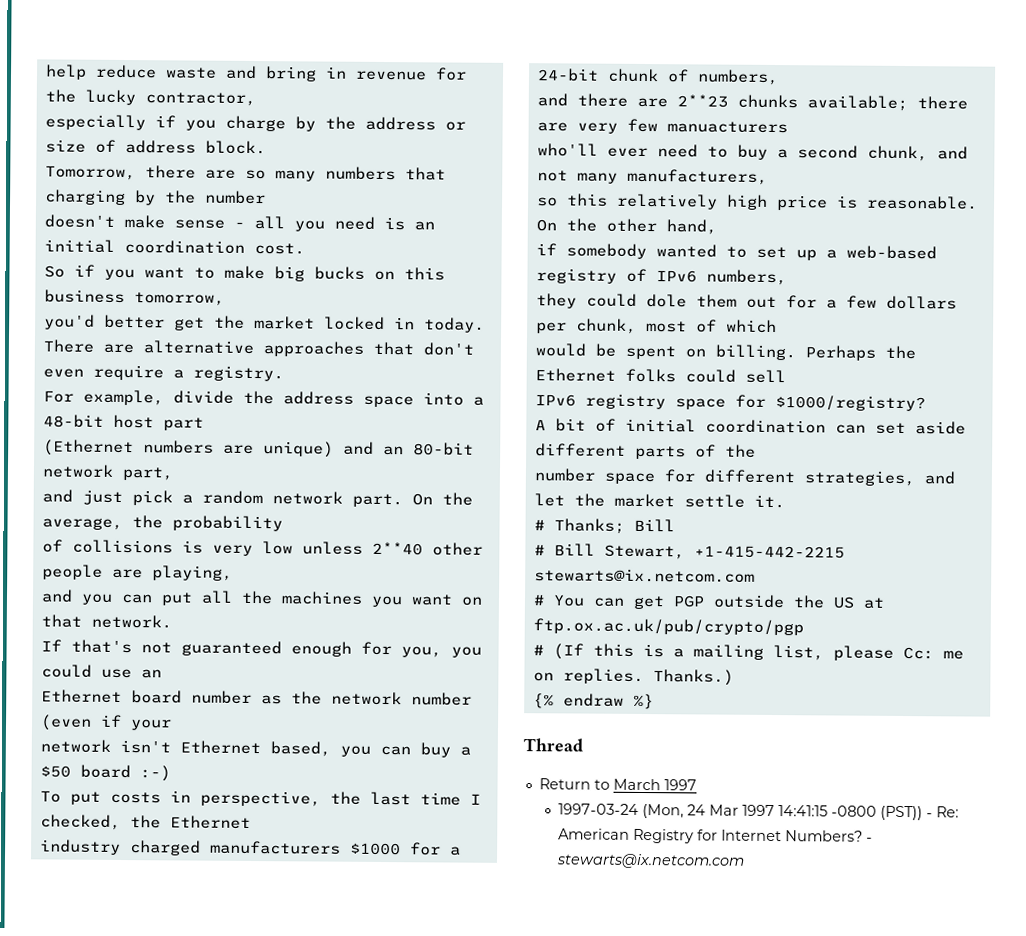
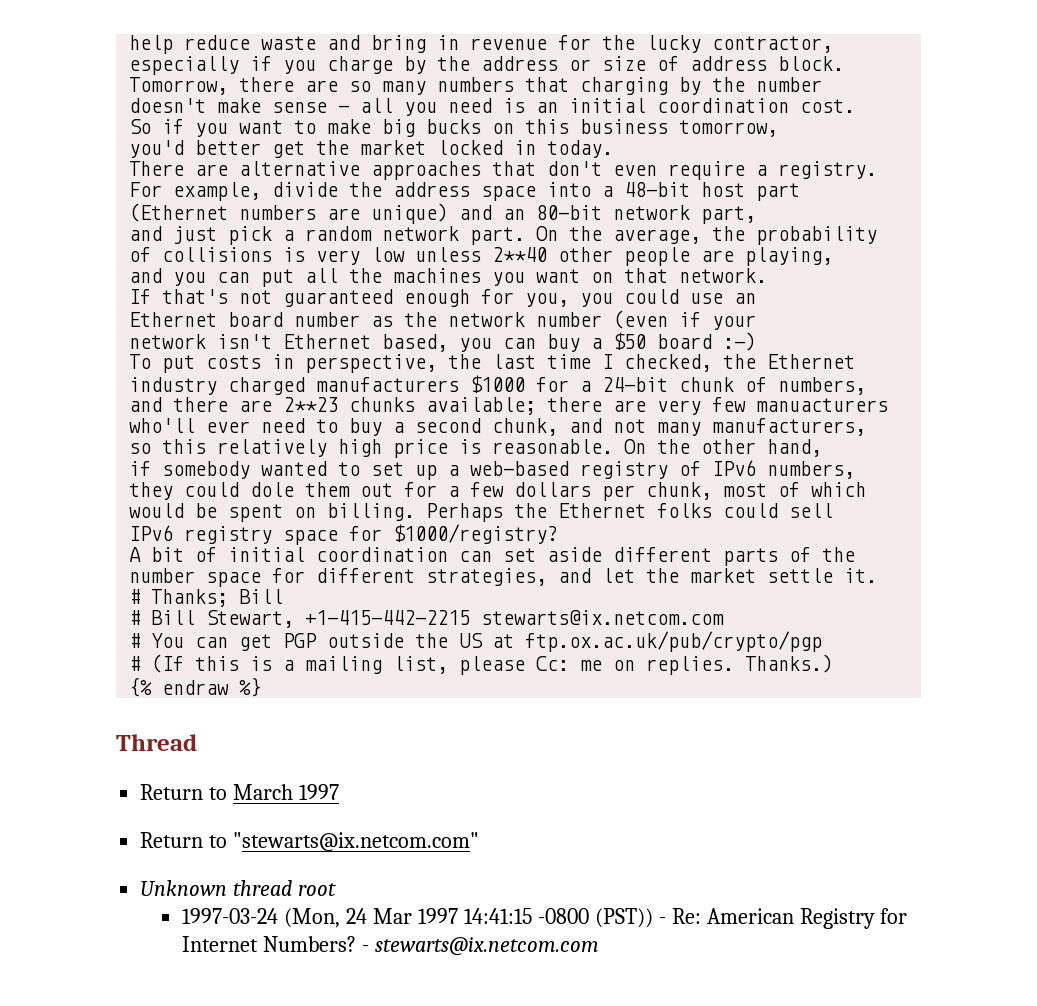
(697, 785) none -> [140,832,480,852] [140,880,337,896] // Return to "stewarts@ix.netcom.com" // Unknown thread root

